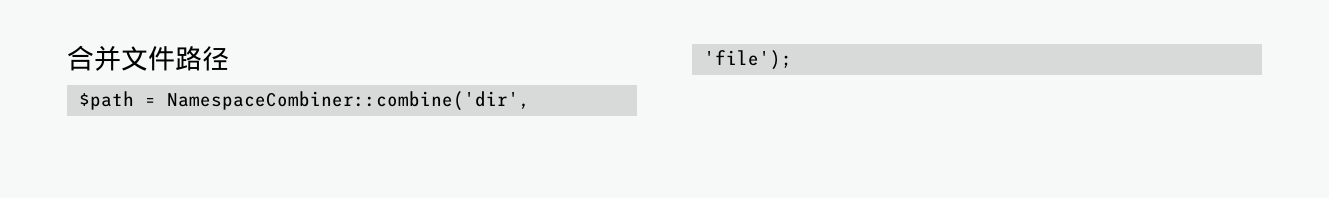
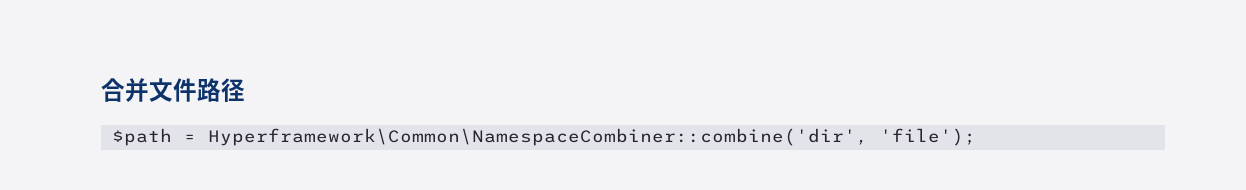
[167,91,530,111] NamespaceCombiner::combine('dir', -> [208,128,869,146] Hyperframework\Common\NamespaceCombiner::combine('dir',

